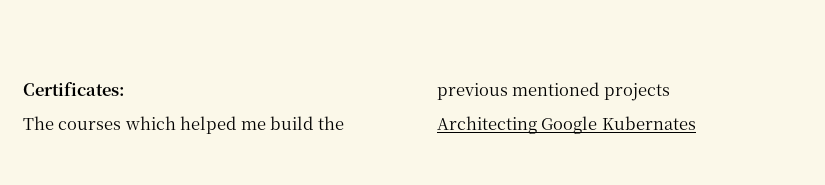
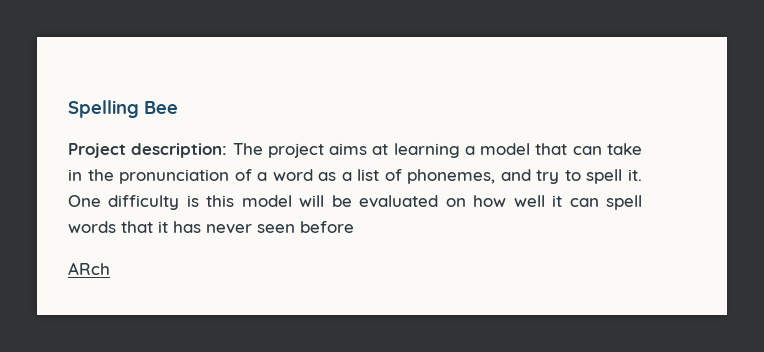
[23,82,125,96] [23,116,344,134] [437,82,670,101] [437,116,696,134] Certificates: // The courses which helped me build the previous mentioned projects // Architecting Google Kubernates -> [68,100,178,118] [68,143,642,158] [68,169,643,184] [68,195,642,210] [68,221,354,234] [68,262,110,275] Spelling Bee // Project description: The project aims at learning a model that can take in the pronunciation of a word as a list of phonemes, and try to spell it. One difficulty is this model will be evaluated on how well it can spell words that it has never seen before // ARch

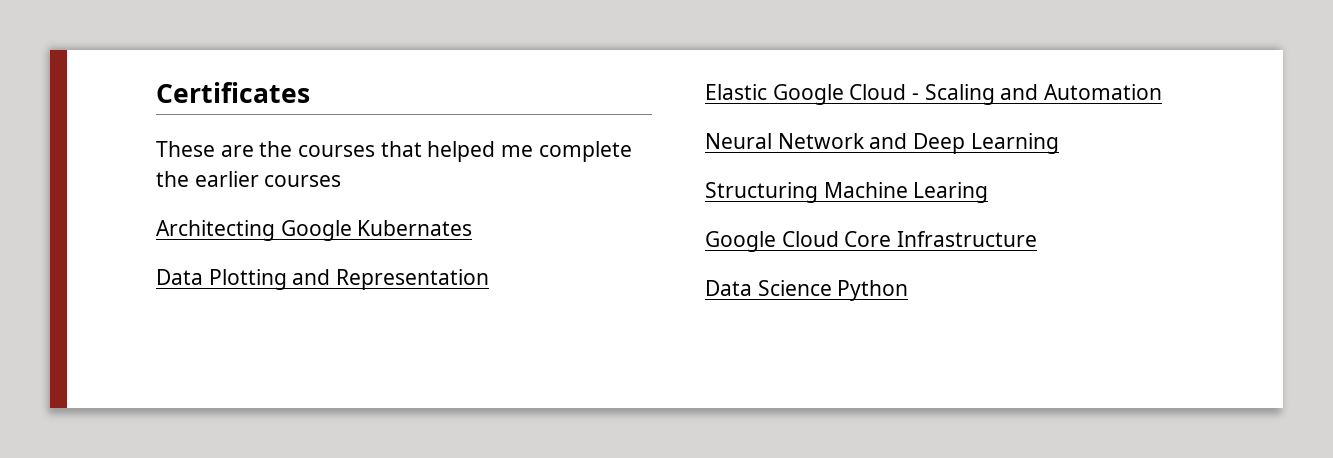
[68,100,178,118] [68,143,642,158] [68,169,643,184] [68,195,642,210] [68,221,354,234] [68,262,110,275] Spelling Bee // Project description: The project aims at learning a model that can take in the pronunciation of a word as a list of phonemes, and try to spell it. One difficulty is this model will be evaluated on how well it can spell words that it has never seen before // ARch -> [156,82,310,103] [156,141,632,162] [156,171,342,187] [156,220,473,241] [156,269,490,290] [705,84,1163,105] [705,133,1059,154] [705,182,989,203] [705,231,1038,252] [705,280,909,301] Certificates // These are the courses that helped me complete the earlier courses // Architecting Google Kubernates // Data Plotting and Representation // Elastic Google Cloud - Scaling and Automation // Neural Network and Deep Learning // Structuring Machine Learing // Google Cloud Core Infrastructure // Data Science Python

